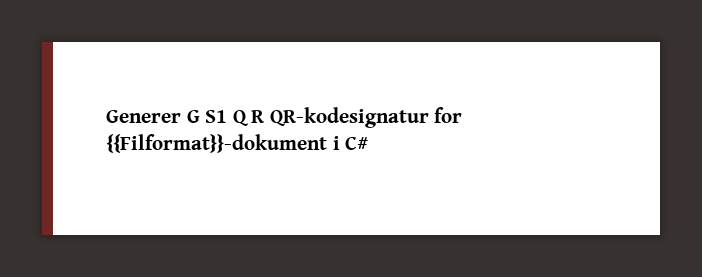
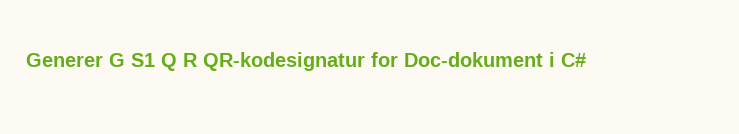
[106,134,327,153] {{Filformat}}-dokument -> [404,52,543,67] Doc-dokument

